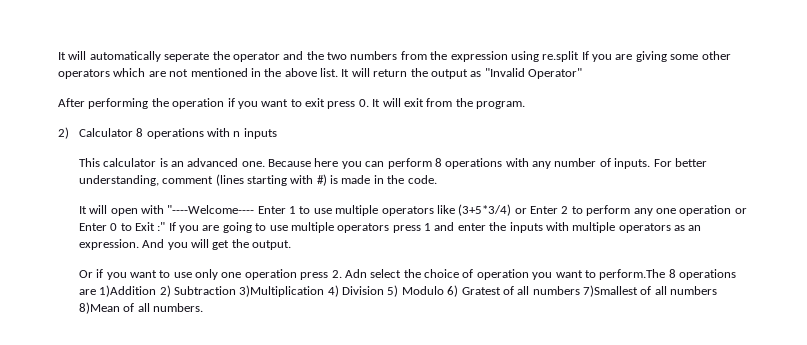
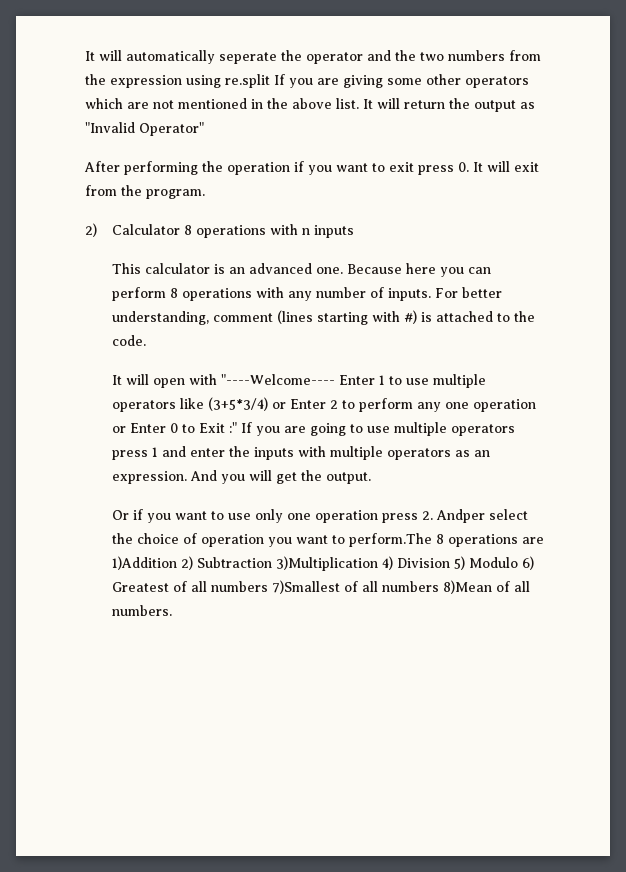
[341,175,384,184] made in -> [435,311,510,322] attached to
[344,269,367,278] Adn -> [435,509,485,523] Andper
[461,287,501,295] Gratest -> [111,582,169,592] Greatest

